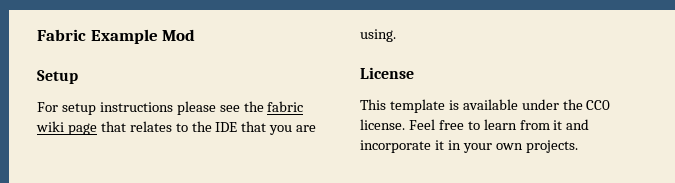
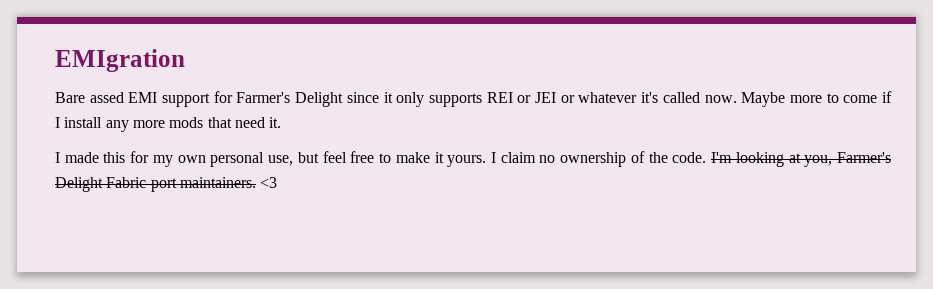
[37,29,196,44] [37,70,78,84] [37,101,304,115] [36,121,317,135] [360,29,396,42] [360,67,414,79] [360,99,611,113] [360,119,590,130] [360,140,578,153] Fabric Example Mod // Setup // For setup instructions please see the fabric wiki page that relates to the IDE that you are using. // License // This template is available under the CC0 license. Feel free to learn from it and incorporate it in your own projects. -> [55,49,185,72] [55,91,892,107] [55,117,282,132] [55,151,892,167] [55,177,278,192] EMIgration // Bare assed EMI support for Farmer's Delight since it only supports REI or JEI or whatever it's called now. Maybe more to come if I install any more mods that need it. // I made this for my own personal use, but feel free to make it yours. I claim no ownership of the code. I'm looking at you, Farmer's Delight Fabric port maintainers. <3

